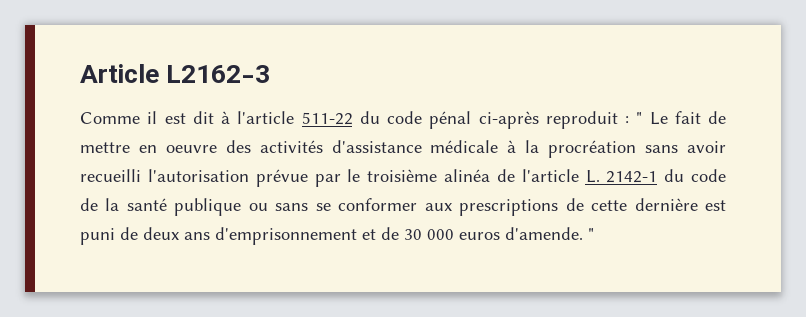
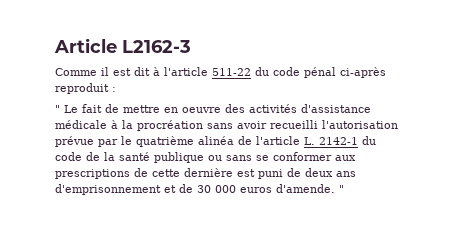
(629, 120) none -> (116, 89) //
[367,169,438,182] troisième -> [136,136,194,147] quatrième

